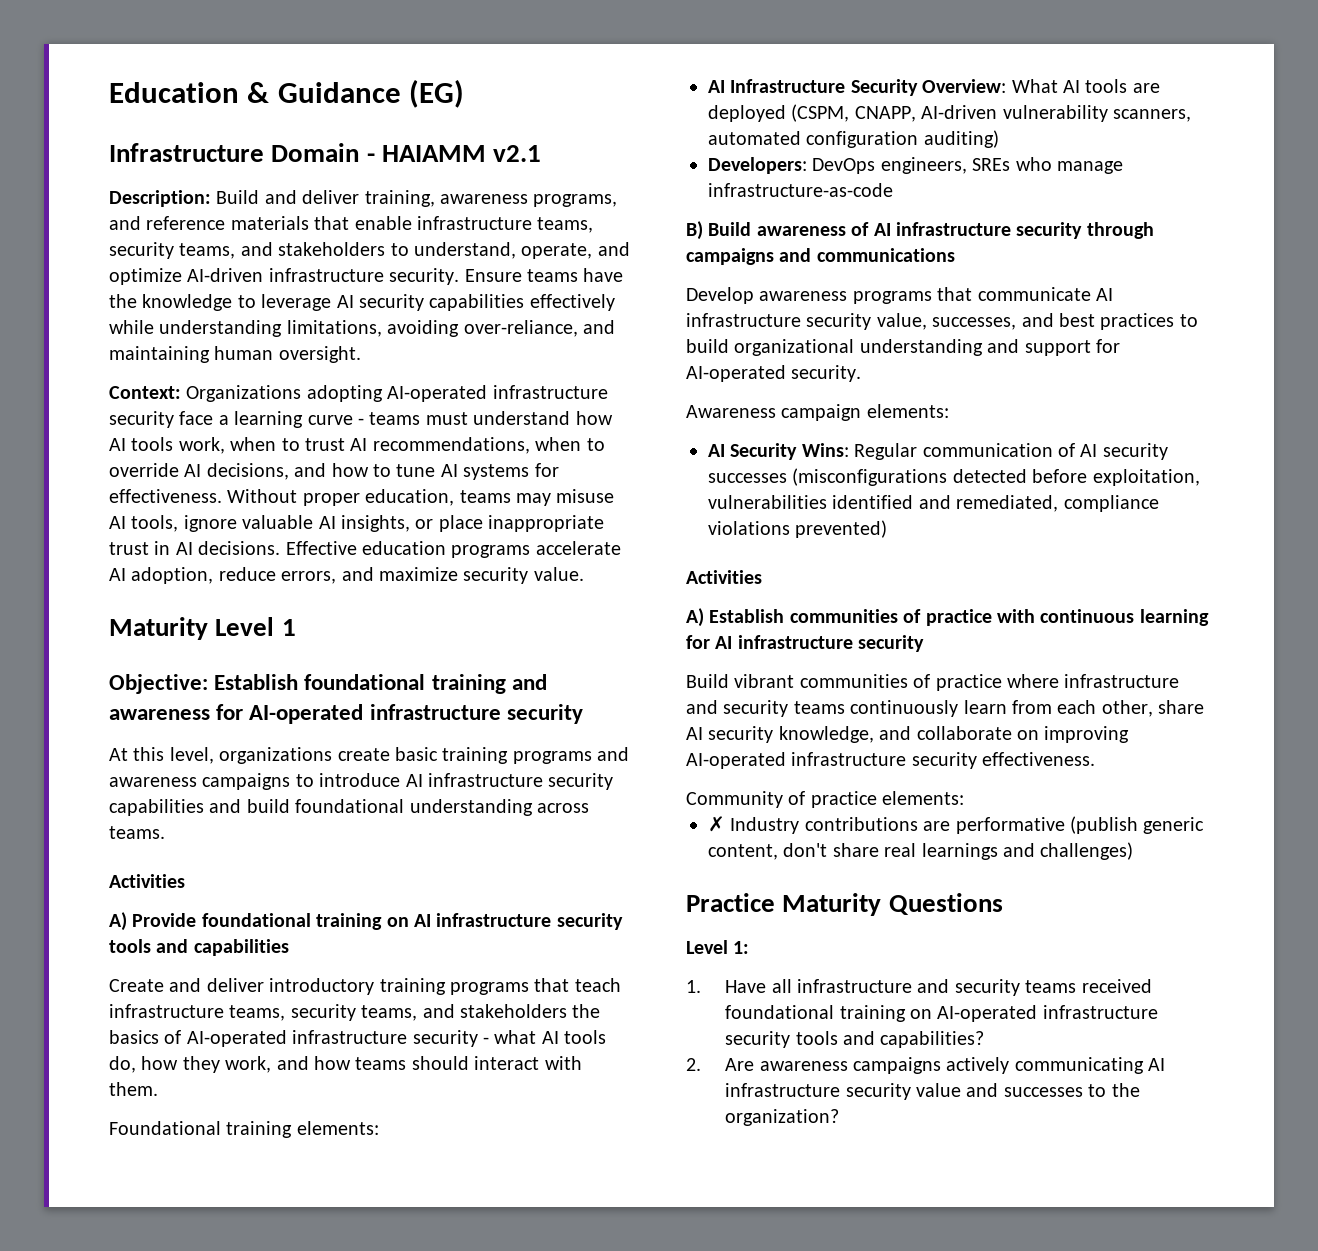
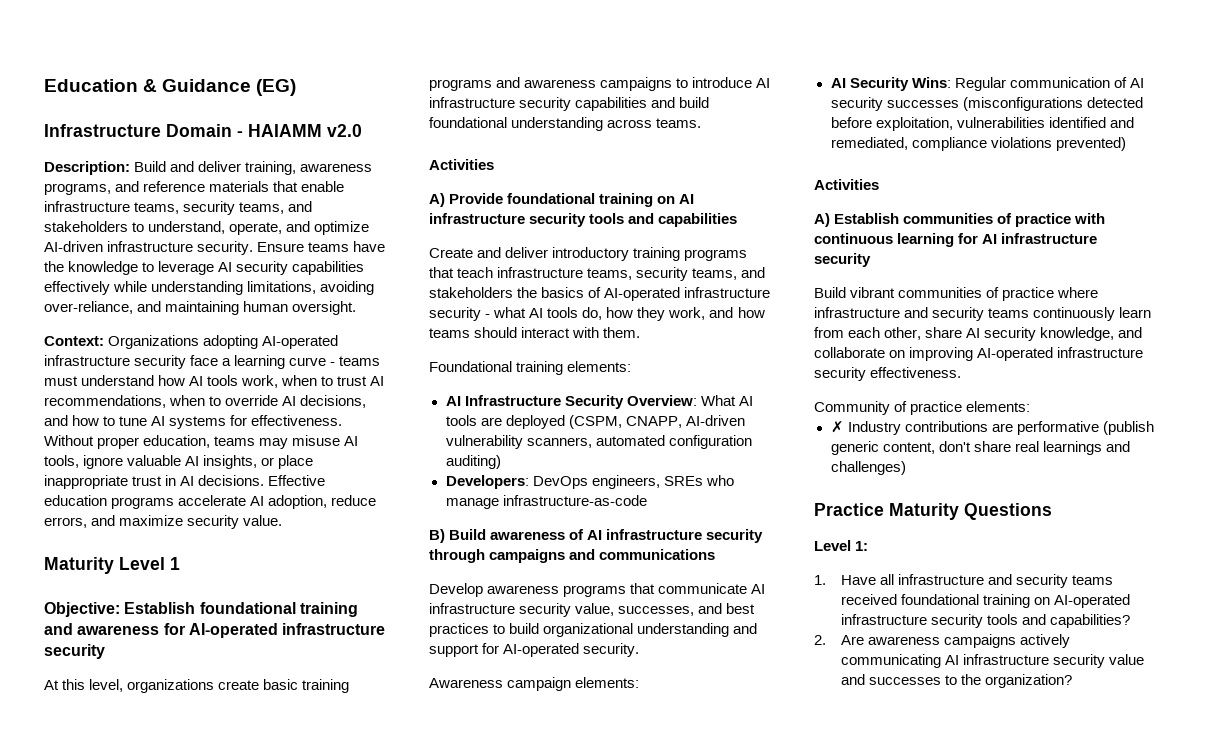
[493,145,542,162] v2.1 -> [327,124,362,137] v2.0

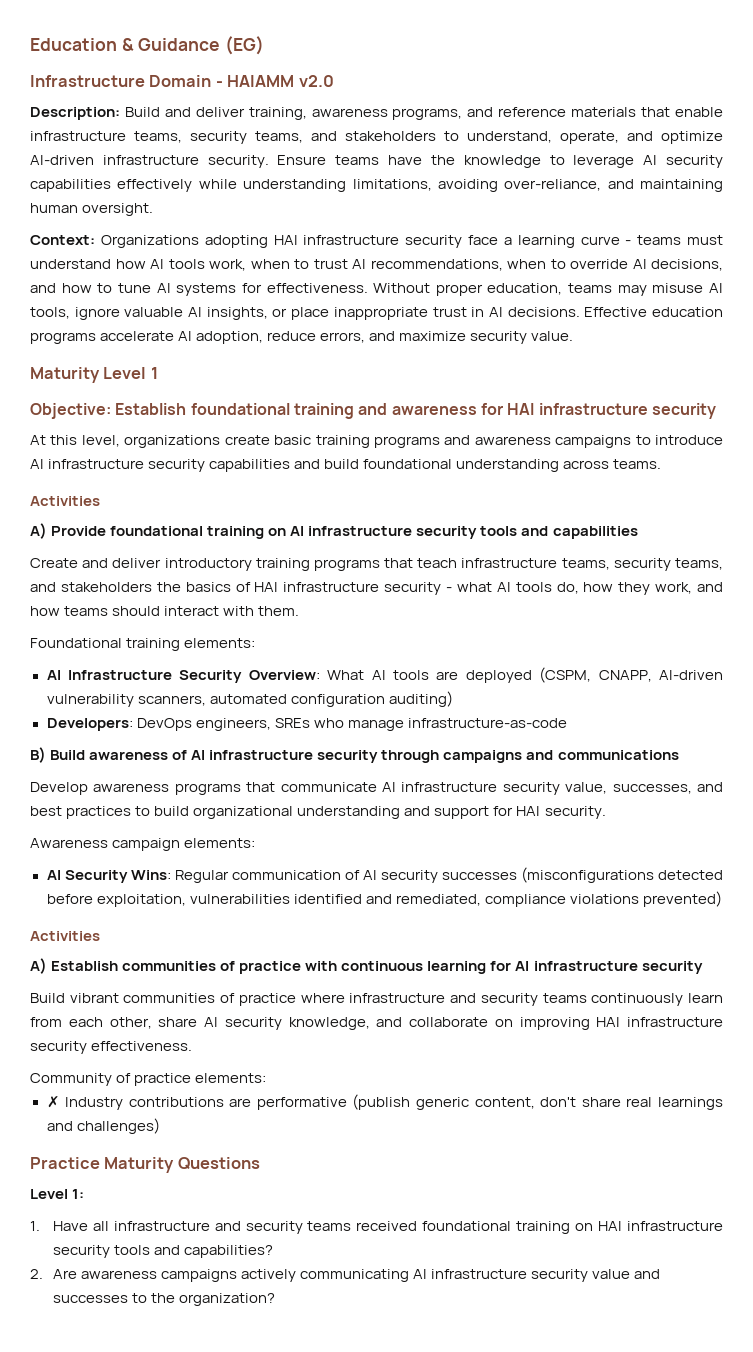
[262,335,339,349] AI-operated -> [273,235,298,245] HAI
[188,623,278,638] AI-operated -> [507,403,535,415] HAI
[604,287,681,301] AI-operated -> [254,582,279,592] HAI
[503,643,580,657] AI-operated -> [516,806,541,816] HAI
[977,347,1054,361] AI-operated -> [596,1017,621,1027] HAI
[1054,594,1131,608] AI-operated -> [598,1221,623,1231] HAI

